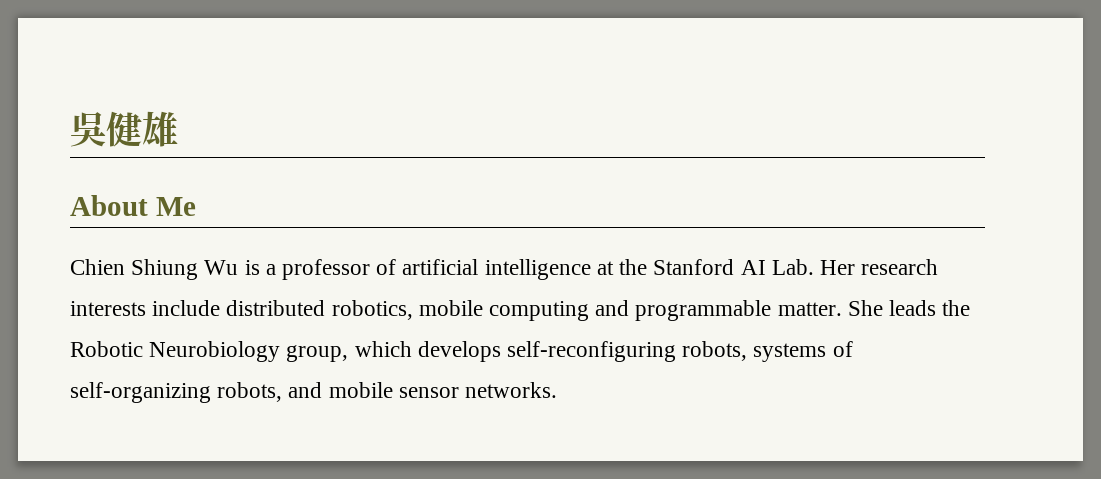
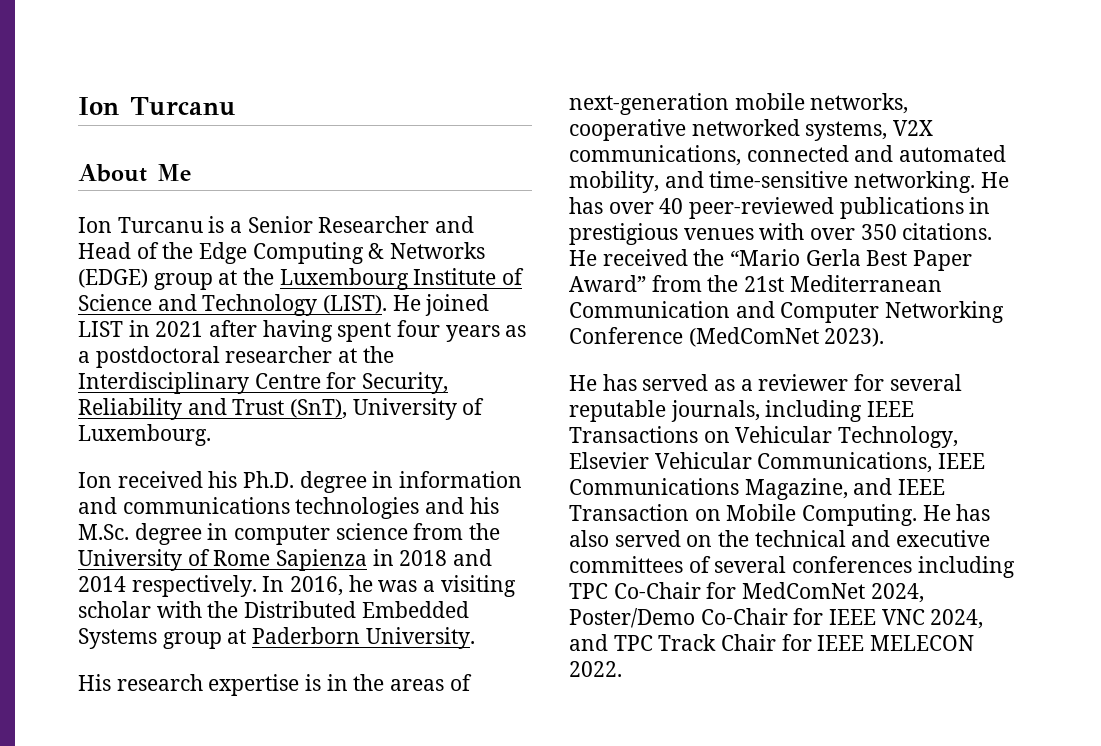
[70,111,178,147] 吳健雄 -> [78,97,236,116] Ion Turcanu
[70,259,939,280] [70,300,971,321] [70,341,853,362] [70,382,558,403] Chien Shiung Wu is a professor of artificial intelligence at the Stanford AI Lab. Her research interests include distributed robotics, mobile computing and programmable matter. She leads the Robotic Neurobiology group, which develops self-reconfiguring robots, systems of self-organizing robots, and mobile sensor networks. -> [78,216,475,233] [78,242,486,264] [78,268,525,290] [78,294,490,316] [78,320,527,342] [78,346,394,368] [78,372,449,394] [78,398,485,420] [78,424,211,446] [78,471,523,493] [78,497,499,519] [78,523,501,545] [78,549,493,571] [78,575,516,597] [78,601,469,618] [78,627,475,649] [78,674,472,696] [569,93,909,115] [569,119,934,141] [569,145,1007,166] [569,171,1009,193] [569,197,991,219] [569,223,993,245] [569,249,973,271] [569,275,942,292] [569,301,1005,323] [569,327,885,347] [569,374,962,391] [569,400,915,422] [569,426,959,448] [569,452,986,473] [569,478,946,500] [569,504,991,526] [569,530,991,547] [569,556,1015,578] [569,582,924,603] [569,608,984,629] [569,634,975,651] [569,661,622,677] Ion Turcanu is a Senior Researcher and Head of the Edge Computing & Networks (EDGE) group at the Luxembourg Institute of Science and Technology (LIST). He joined LIST in 2021 after having spent four years as a postdoctoral researcher at the Interdisciplinary Centre for Security, Reliability and Trust (SnT), University of Luxembourg. // Ion received his Ph.D. degree in information and communications technologies and his M.Sc. degree in computer science from the University of Rome Sapienza in 2018 and 2014 respectively. In 2016, he was a visiting scholar with the Distributed Embedded Systems group at Paderborn University. // His research expertise is in the areas of next-generation mobile networks, cooperative networked systems, V2X communications, connected and automated mobility, and time-sensitive networking. He has over 40 peer-reviewed publications in prestigious venues with over 350 citations. He received the “Mario Gerla Best Paper Award” from the 21st Mediterranean Communication and Computer Networking Conference (MedComNet 2023). // He has served as a reviewer for several reputable journals, including IEEE Transactions on Vehicular Technology, Elsevier Vehicular Communications, IEEE Communications Magazine, and IEEE Transaction on Mobile Computing. He has also served on the technical and executive committees of several conferences including TPC Co-Chair for MedComNet 2024, Poster/Demo Co-Chair for IEEE VNC 2024, and TPC Track Chair for IEEE MELECON 2022.

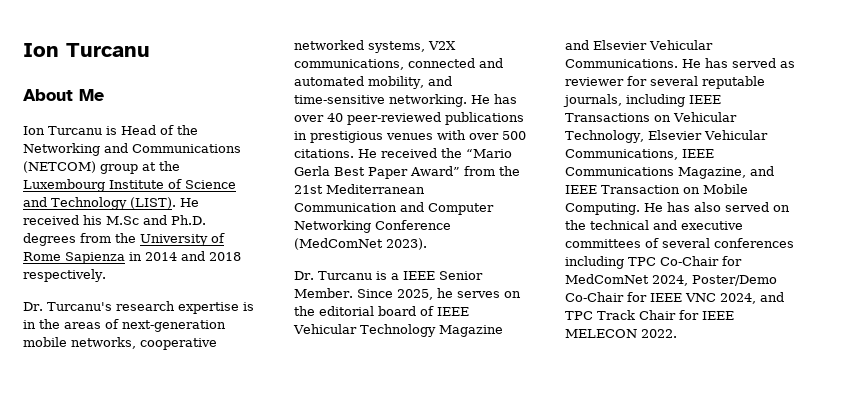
[230,216,475,233] [78,242,486,264] [78,269,148,288] a Senior Researcher and Head of the Edge Computing & Networks (EDGE) -> [121,125,198,135] [23,143,241,156] [23,161,96,173] Head of the Networking and Communications (NETCOM)
[425,294,490,316] [78,320,527,342] [78,346,394,368] [78,372,449,394] [78,398,485,420] [78,424,211,446] [78,471,523,493] [78,497,499,519] [78,523,408,545] joined LIST in 2021 after having spent four years as a postdoctoral researcher at the Interdisciplinary Centre for Security, Reliability and Trust (SnT), University of Luxembourg. // Ion received his Ph.D. degree in information and communications technologies and his M.Sc. degree in computer science -> [23,215,206,225] [23,233,76,246] received his M.Sc and Ph.D. degrees
[399,549,493,566] [78,575,516,597] [78,601,469,618] [78,627,475,649] [78,674,111,691] 2018 and 2014 respectively. In 2016, he was a visiting scholar with the Distributed Embedded Systems group at Paderborn University. // His -> [145,251,241,261] [23,269,106,282] [23,302,112,311] 2014 and 2018 respectively. // Dr. Turcanu's
[860,224,897,240] 350 -> [502,131,526,140] 500
(885, 337) none -> [294,271,483,280] [294,288,521,300] [294,306,469,316] [293,324,503,337] [565,40,713,50] [565,59,678,68] Dr. Turcanu is a IEEE Senior Member. Since 2025, he serves on the editorial board of IEEE Vehicular Technology Magazine and Elsevier Vehicular Communications.
[740,379,753,391] a -> (795, 64) none

